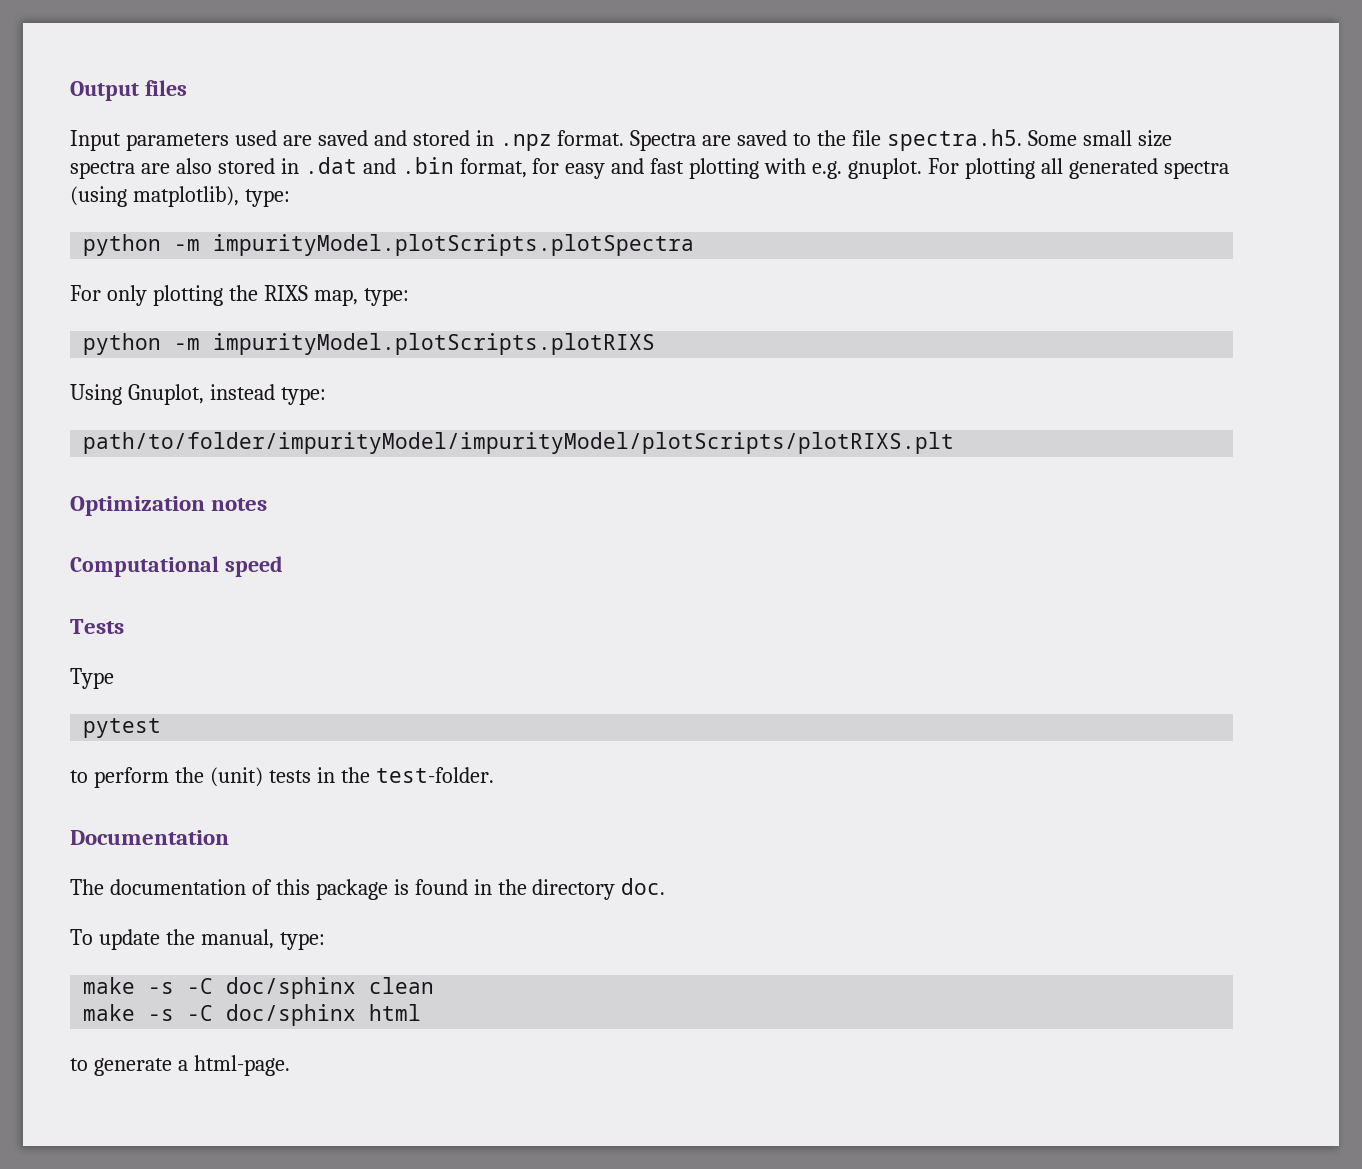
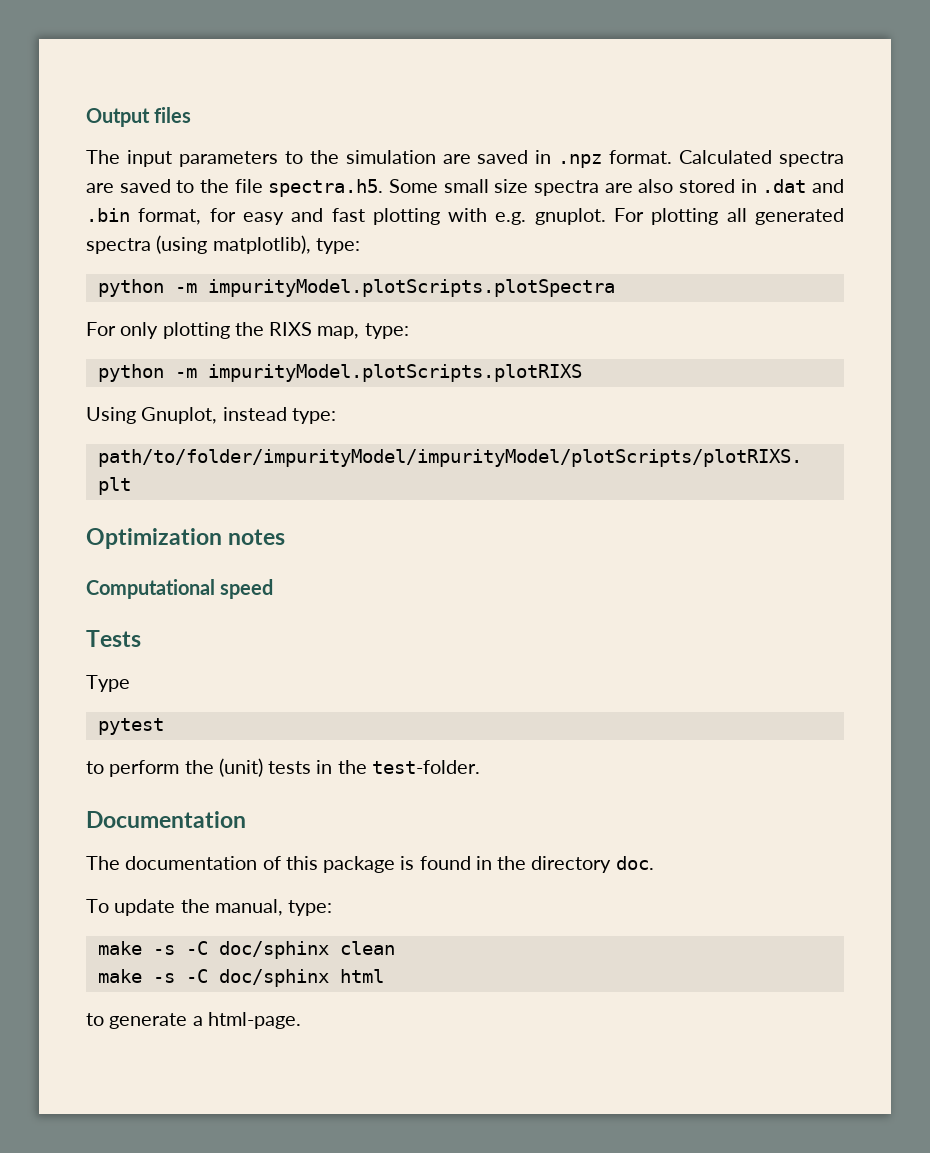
[70,130,470,151] Input parameters used are saved and stored -> [86,150,529,167] The input parameters to the simulation are saved
[630,130,697,151] Spectra -> [679,150,844,167] Calculated spectra

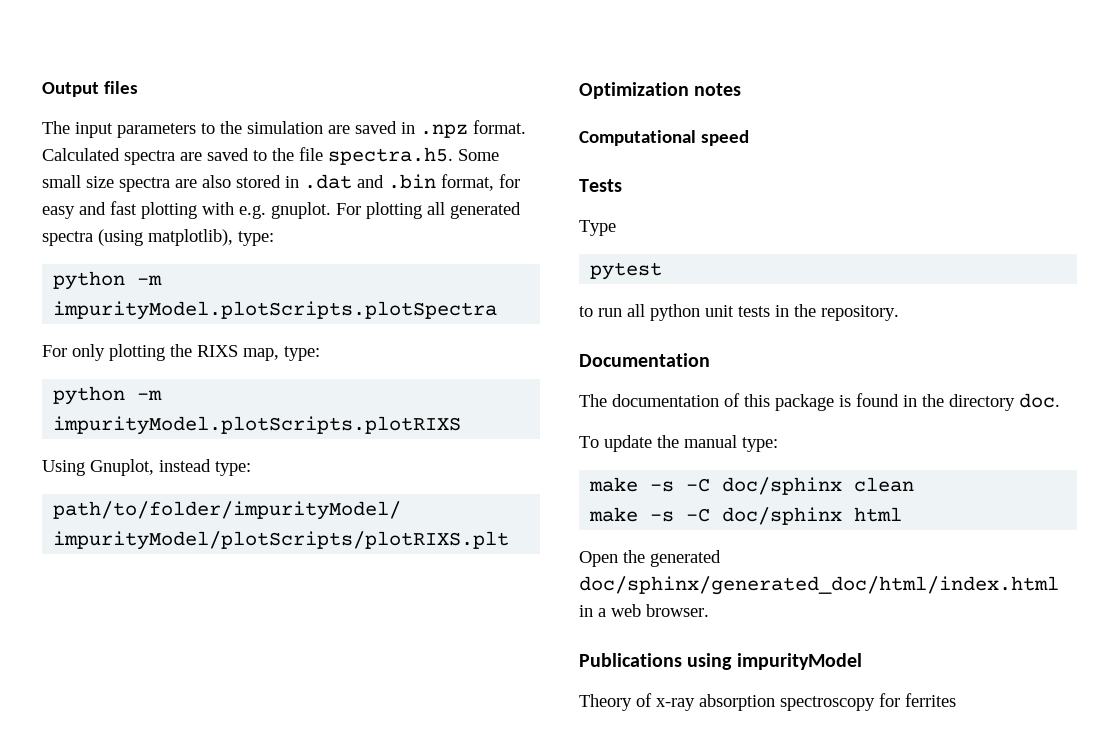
[109,758,263,777] perform the (unit) -> [598,304,734,321] run all python unit
[371,760,480,774] test-folder. -> [821,305,899,321] repository.
[214,899,283,916] manual, -> [684,435,737,448] manual
[86,1012,301,1029] to generate a html-page. -> [579,550,721,567] [579,576,1059,595] [579,604,709,617] [579,653,862,670] [579,693,956,711] Open the generated doc/sphinx/generated_doc/html/index.html in a web browser. // Publications using impurityModel // Theory of x-ray absorption spectroscopy for ferrites

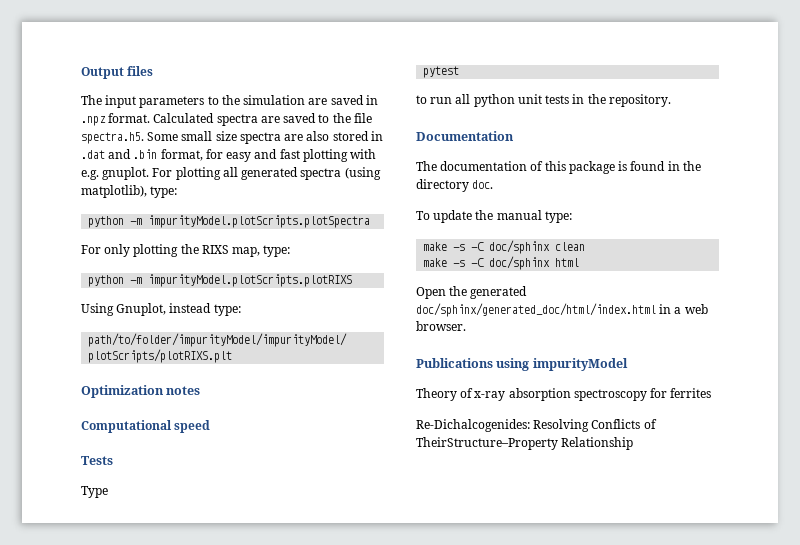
(956, 700) none -> [416,419,657,432] [416,437,634,450] // Re-Dichalcogenides: Resolving Conflicts of TheirStructure–Property Relationship

